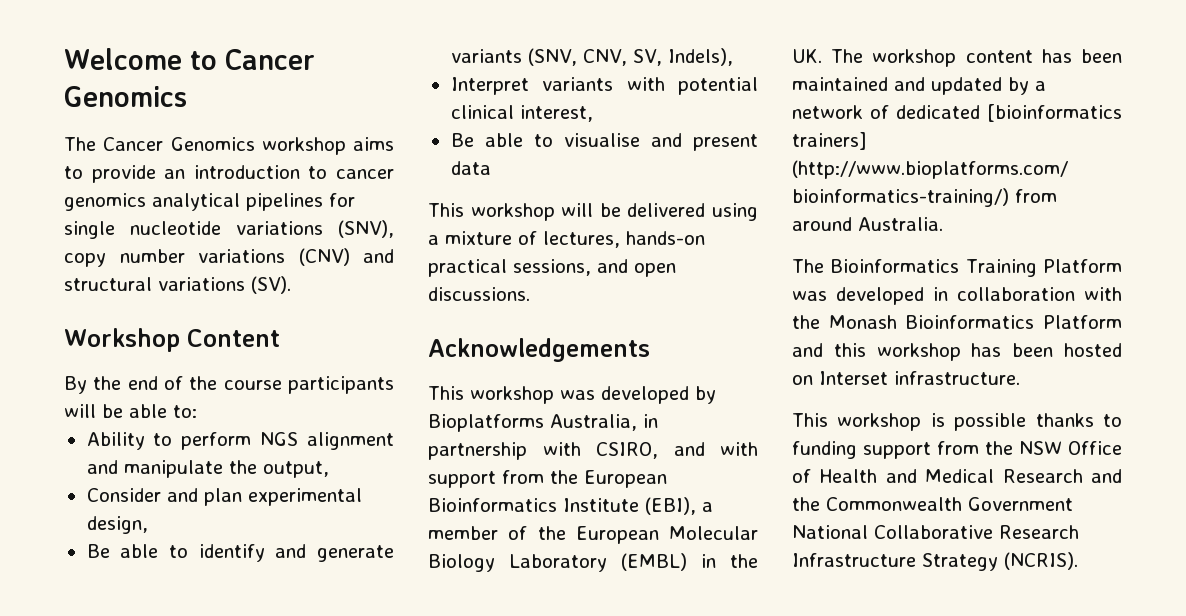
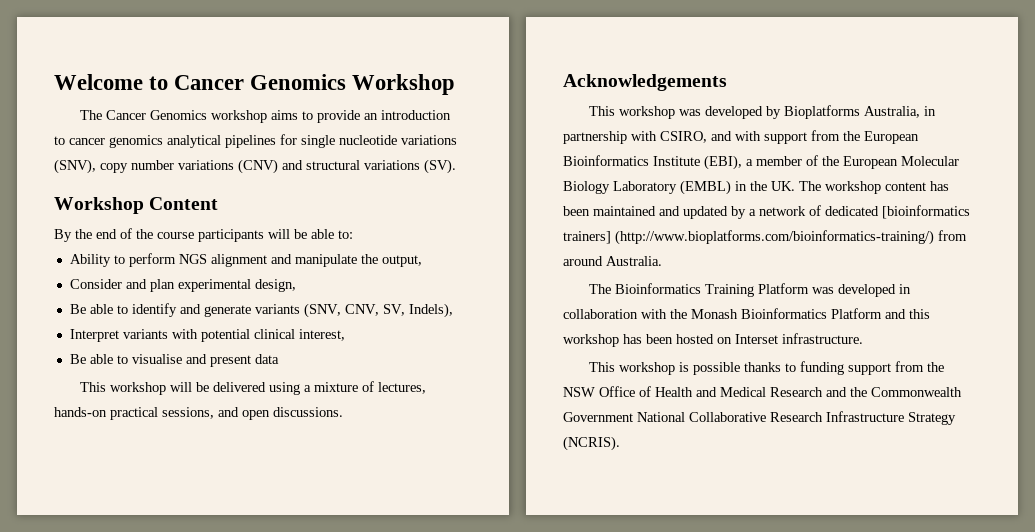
(187, 96) none -> [352,74,456,95] Workshop

